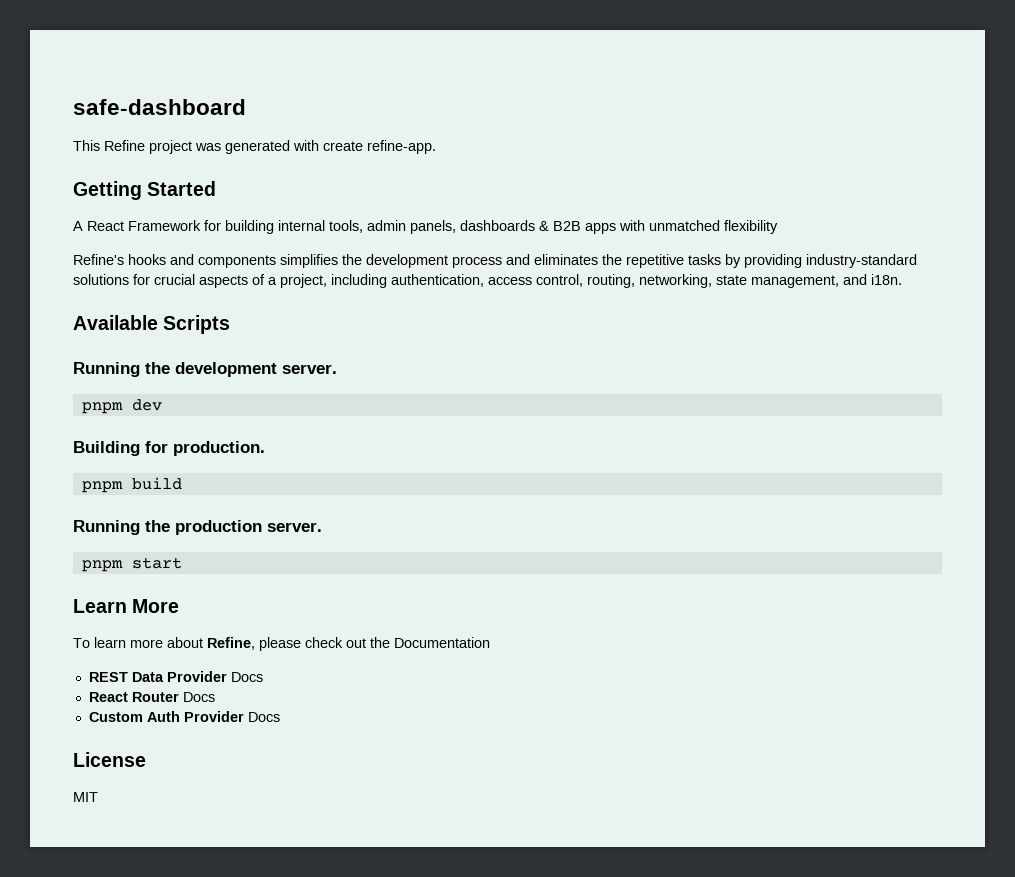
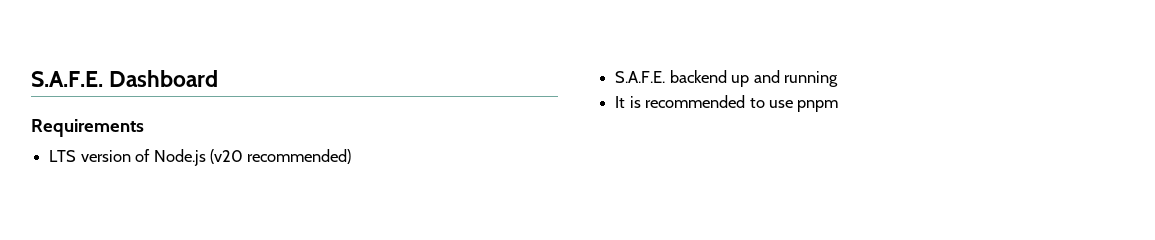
[73,99,246,115] [73,140,436,154] [73,181,217,200] [73,220,778,234] [73,254,917,268] [73,274,902,288] [73,315,231,334] [73,362,337,377] [81,399,162,414] [73,441,265,456] [81,477,182,493] [73,520,322,535] [81,557,182,572] [73,599,180,613] [73,637,490,651] [88,671,263,682] [88,692,215,702] [88,711,280,722] [73,752,146,767] [73,792,98,802] safe-dashboard // This Refine project was generated with create refine-app. // Getting Started // A React Framework for building internal tools, admin panels, dashboards & B2B apps with unmatched flexibility // Refine's hooks and components simplifies the development process and eliminates the repetitive tasks by providing industry-standard solutions for crucial aspects of a project, including authentication, access control, routing, networking, state management, and i18n. // Available Scripts // Running the development server. // pnpm dev // Building for production. // pnpm build // Running the production server. // pnpm start // Learn More // To learn more about Refine, please check out the Documentation // REST Data Provider Docs // React Router Docs // Custom Auth Provider Docs // License // MIT -> [31,70,219,87] [31,119,144,137] [49,149,352,166] [615,70,838,87] [615,95,839,112] S.A.F.E. Dashboard // Requirements // LTS version of Node.js (v20 recommended) // S.A.F.E. backend up and running // It is recommended to use pnpm

